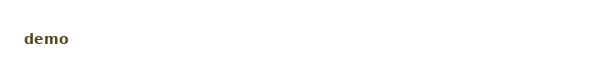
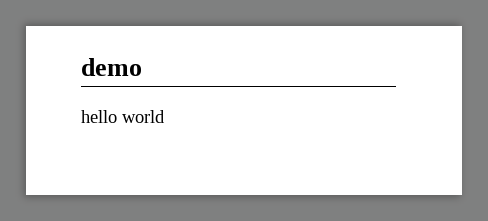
(69, 38) none -> [81,110,165,123] // hello world

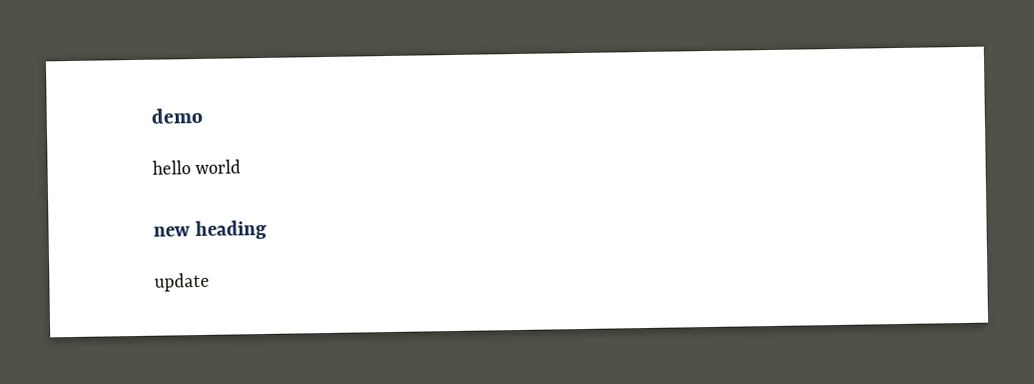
(165, 116) none -> [153,219,267,241] [154,272,210,292] // new heading // update

